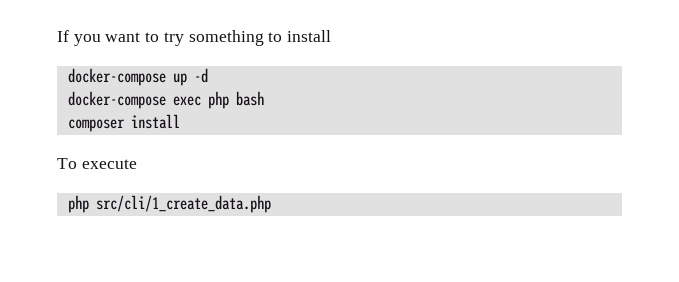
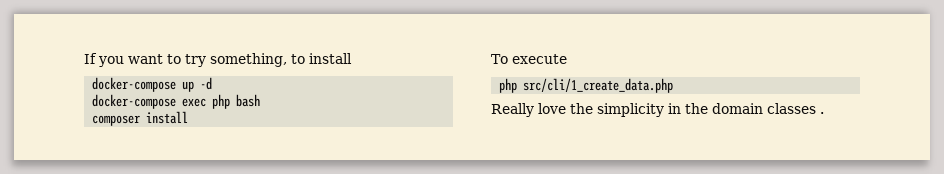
[188,30,264,46] something -> [210,53,287,67] something,
(271, 204) none -> [491,103,824,117] // Really love the simplicity in the domain classes .

